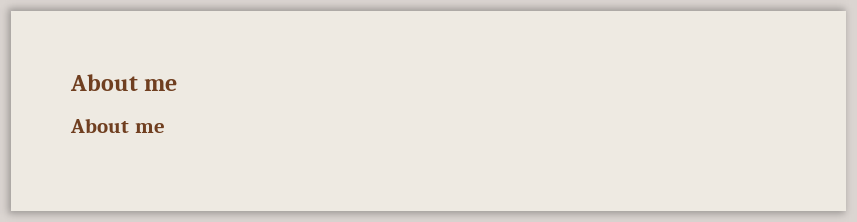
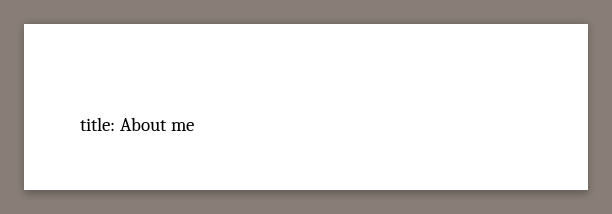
[70,74,178,91] [70,118,165,133] About me // About me -> [80,117,195,131] title: About me

